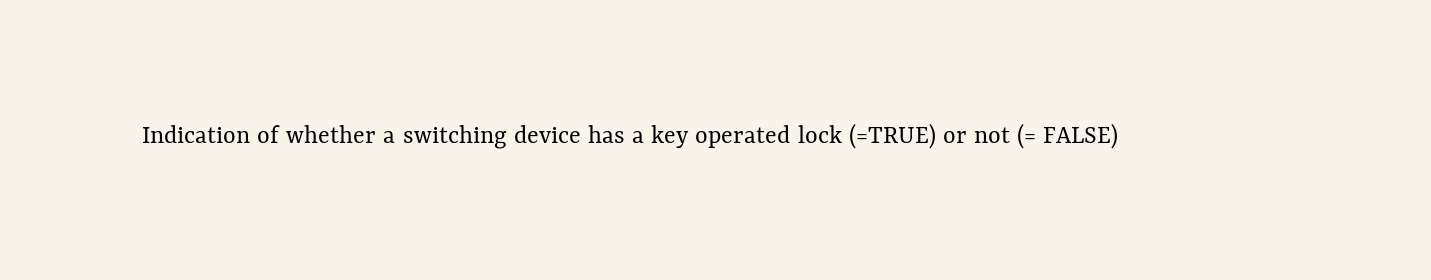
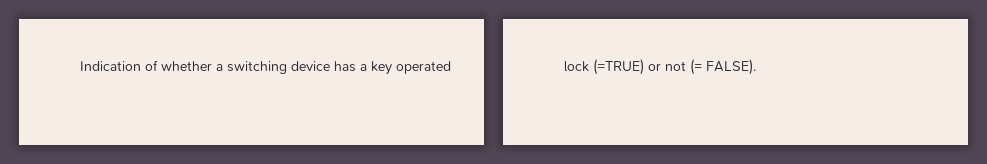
[1043,123,1119,149] FALSE) -> [706,59,756,75] FALSE).

